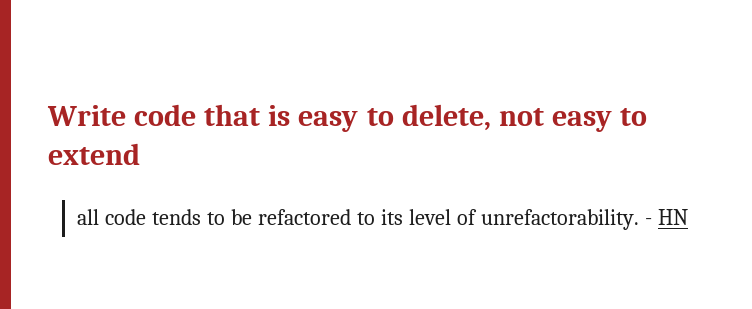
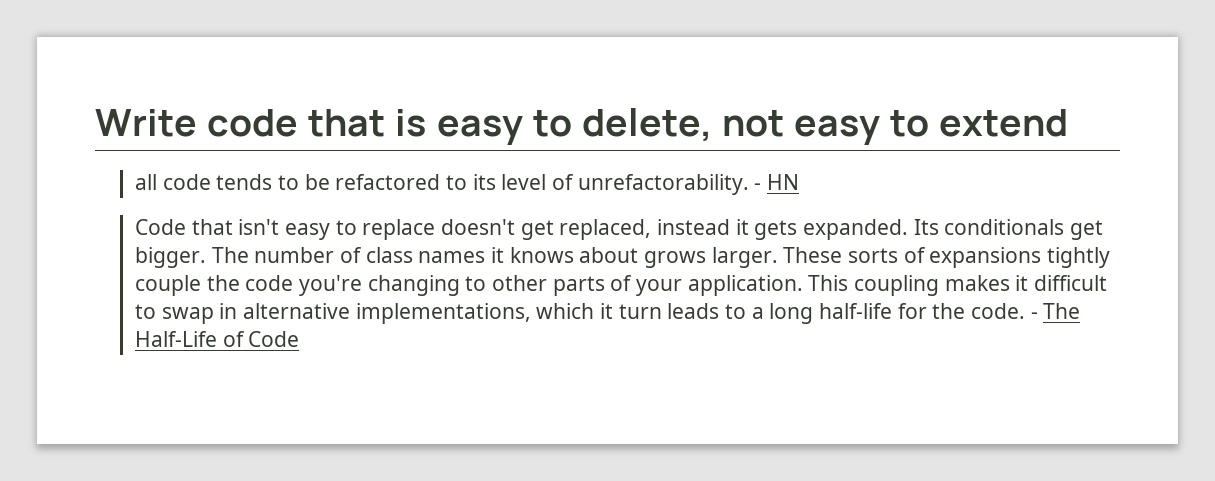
(688, 217) none -> [134,219,1103,240] [134,247,1110,268] [134,275,1107,296] [134,303,1081,324] [134,331,300,347] // Code that isn't easy to replace doesn't get replaced, instead it gets expanded. Its conditionals get bigger. The number of class names it knows about grows larger. These sorts of expansions tightly couple the code you're changing to other parts of your application. This coupling makes it difficult to swap in alternative implementations, which it turn leads to a long half-life for the code. - The Half-Life of Code

